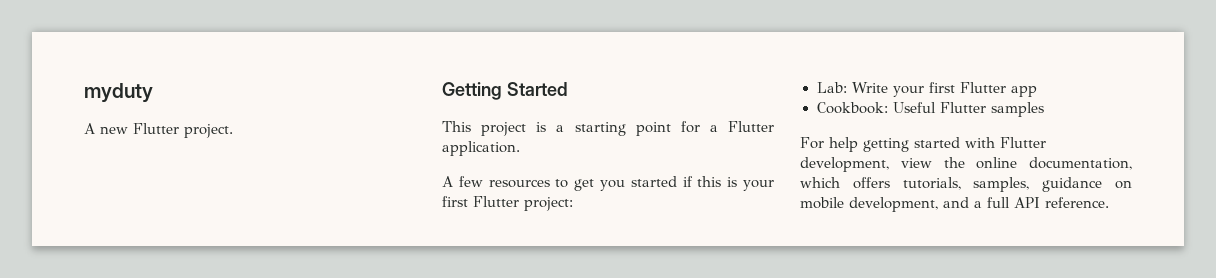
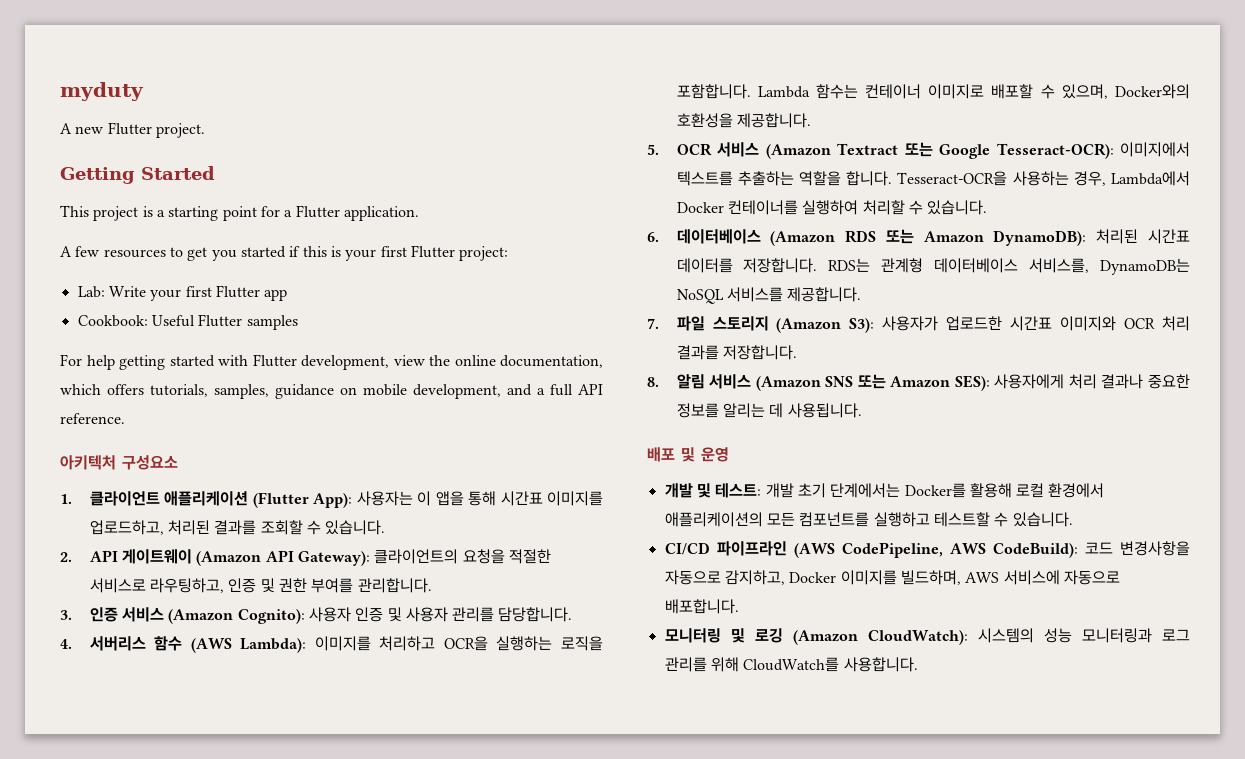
(1109, 202) none -> [60,455,178,470] [60,491,603,508] [89,520,386,535] [60,549,551,566] [89,578,432,593] [60,607,573,624] [60,636,603,653] [676,84,1190,99] [676,113,811,128] [647,142,1190,159] [676,171,1190,186] [676,200,988,215] [647,229,1190,246] [676,258,1190,275] [676,287,862,304] [647,316,1190,333] [676,345,797,360] [647,374,1190,391] [676,403,862,418] [647,447,729,462] [664,483,1105,498] [664,512,1073,527] [664,541,1190,558] [664,570,1120,585] [664,599,739,614] [664,628,1190,645] [664,657,918,672] // 아키텍처 구성요소 // 1. 클라이언트 애플리케이션 (Flutter App): 사용자는 이 앱을 통해 시간표 이미지를 업로드하고, 처리된 결과를 조회할 수 있습니다. // 2. API 게이트웨이 (Amazon API Gateway): 클라이언트의 요청을 적절한 서비스로 라우팅하고, 인증 및 권한 부여를 관리합니다. // 3. 인증 서비스 (Amazon Cognito): 사용자 인증 및 사용자 관리를 담당합니다. // 4. 서버리스 함수 (AWS Lambda): 이미지를 처리하고 OCR을 실행하는 로직을 포함합니다. Lambda 함수는 컨테이너 이미지로 배포할 수 있으며, Docker와의 호환성을 제공합니다. // 5. OCR 서비스 (Amazon Textract 또는 Google Tesseract-OCR): 이미지에서 텍스트를 추출하는 역할을 합니다. Tesseract-OCR을 사용하는 경우, Lambda에서 Docker 컨테이너를 실행하여 처리할 수 있습니다. // 6. 데이터베이스 (Amazon RDS 또는 Amazon DynamoDB): 처리된 시간표 데이터를 저장합니다. RDS는 관계형 데이터베이스 서비스를, DynamoDB는 NoSQL 서비스를 제공합니다. // 7. 파일 스토리지 (Amazon S3): 사용자가 업로드한 시간표 이미지와 OCR 처리 결과를 저장합니다. // 8. 알림 서비스 (Amazon SNS 또는 Amazon SES): 사용자에게 처리 결과나 중요한 정보를 알리는 데 사용됩니다. // 배포 및 운영 // 개발 및 테스트: 개발 초기 단계에서는 Docker를 활용해 로컬 환경에서 애플리케이션의 모든 컴포넌트를 실행하고 테스트할 수 있습니다. // CI/CD 파이프라인 (AWS CodePipeline, AWS CodeBuild): 코드 변경사항을 자동으로 감지하고, Docker 이미지를 빌드하며, AWS 서비스에 자동으로 배포합니다. // 모니터링 및 로깅 (Amazon CloudWatch): 시스템의 성능 모니터링과 로그 관리를 위해 CloudWatch를 사용합니다.

